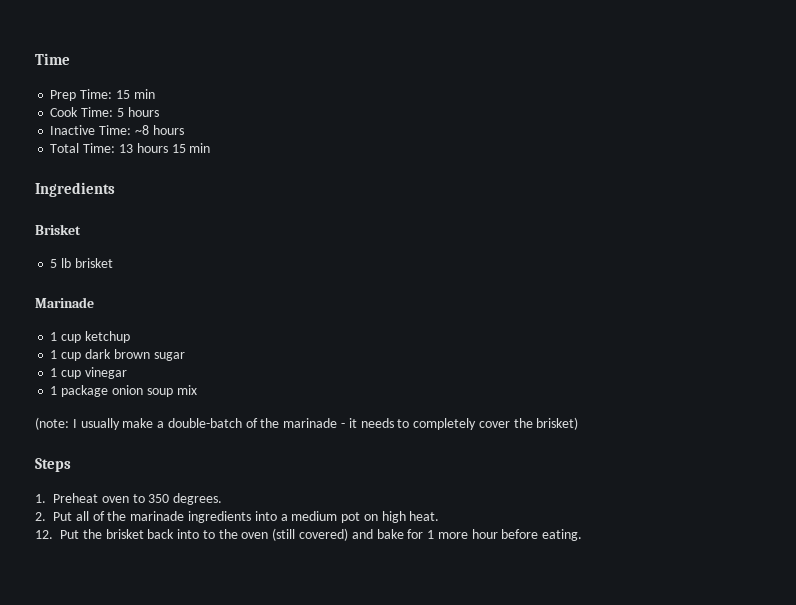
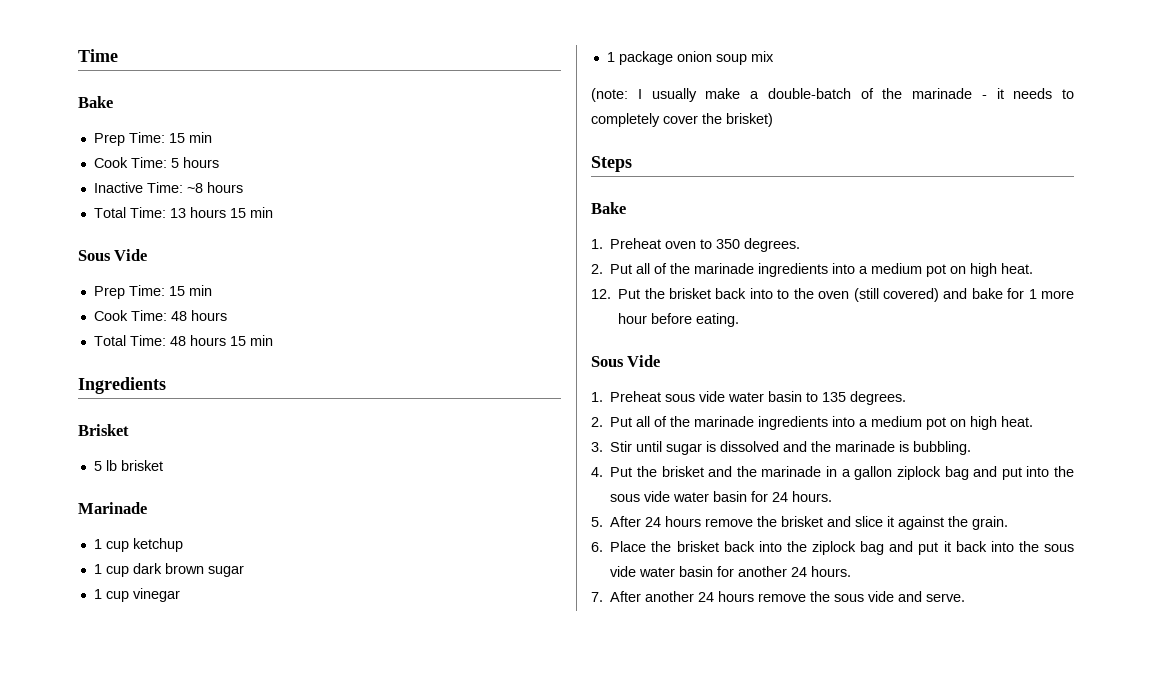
(70, 59) none -> [78,96,113,108] // Bake
(211, 148) none -> [78,249,148,261] [93,285,212,299] [93,310,227,321] [93,335,273,346] // Sous Vide // Prep Time: 15 min // Cook Time: 48 hours // Total Time: 48 hours 15 min
(71, 465) none -> [591,202,626,214] // Bake
(583, 535) none -> [591,355,661,367] [591,391,907,405] [591,416,1034,430] [591,441,972,455] [591,466,1074,480] [610,491,833,502] [591,516,1009,530] [591,541,1074,555] [610,566,852,577] [591,591,966,602] // Sous Vide // 1. Preheat sous vide water basin to 135 degrees. // 2. Put all of the marinade ingredients into a medium pot on high heat. // 3. Stir until sugar is dissolved and the marinade is bubbling. // 4. Put the brisket and the marinade in a gallon ziplock bag and put into the sous vide water basin for 24 hours. // 5. After 24 hours remove the brisket and slice it against the grain. // 6. Place the brisket back into the ziplock bag and put it back into the sous vide water basin for another 24 hours. // 7. After another 24 hours remove the sous vide and serve.

